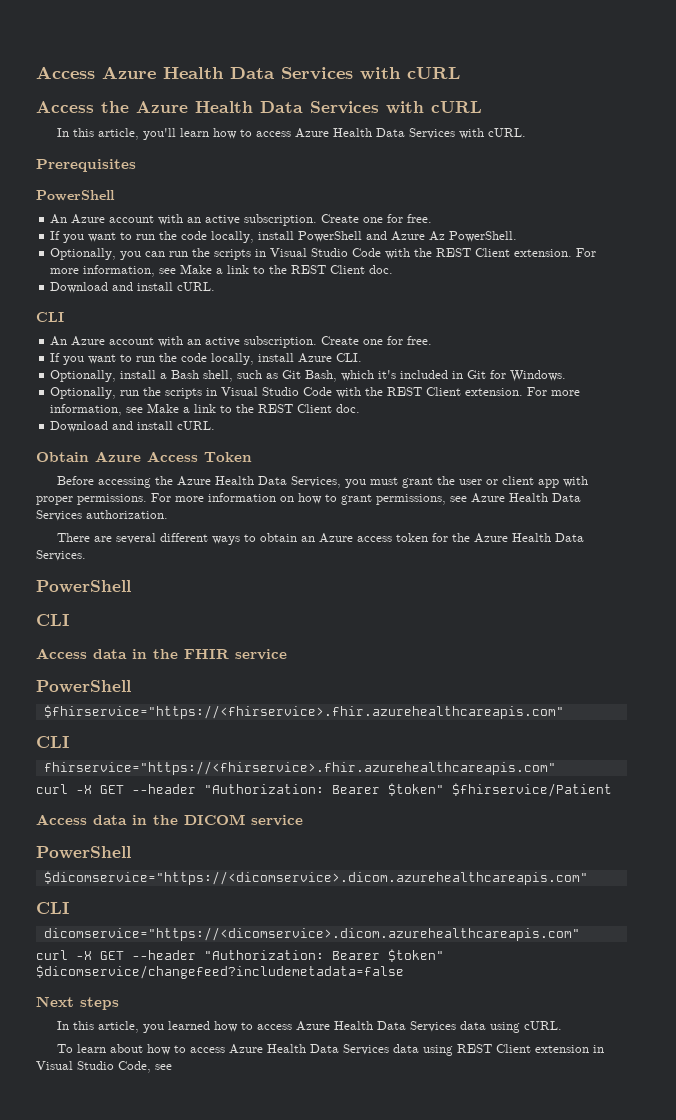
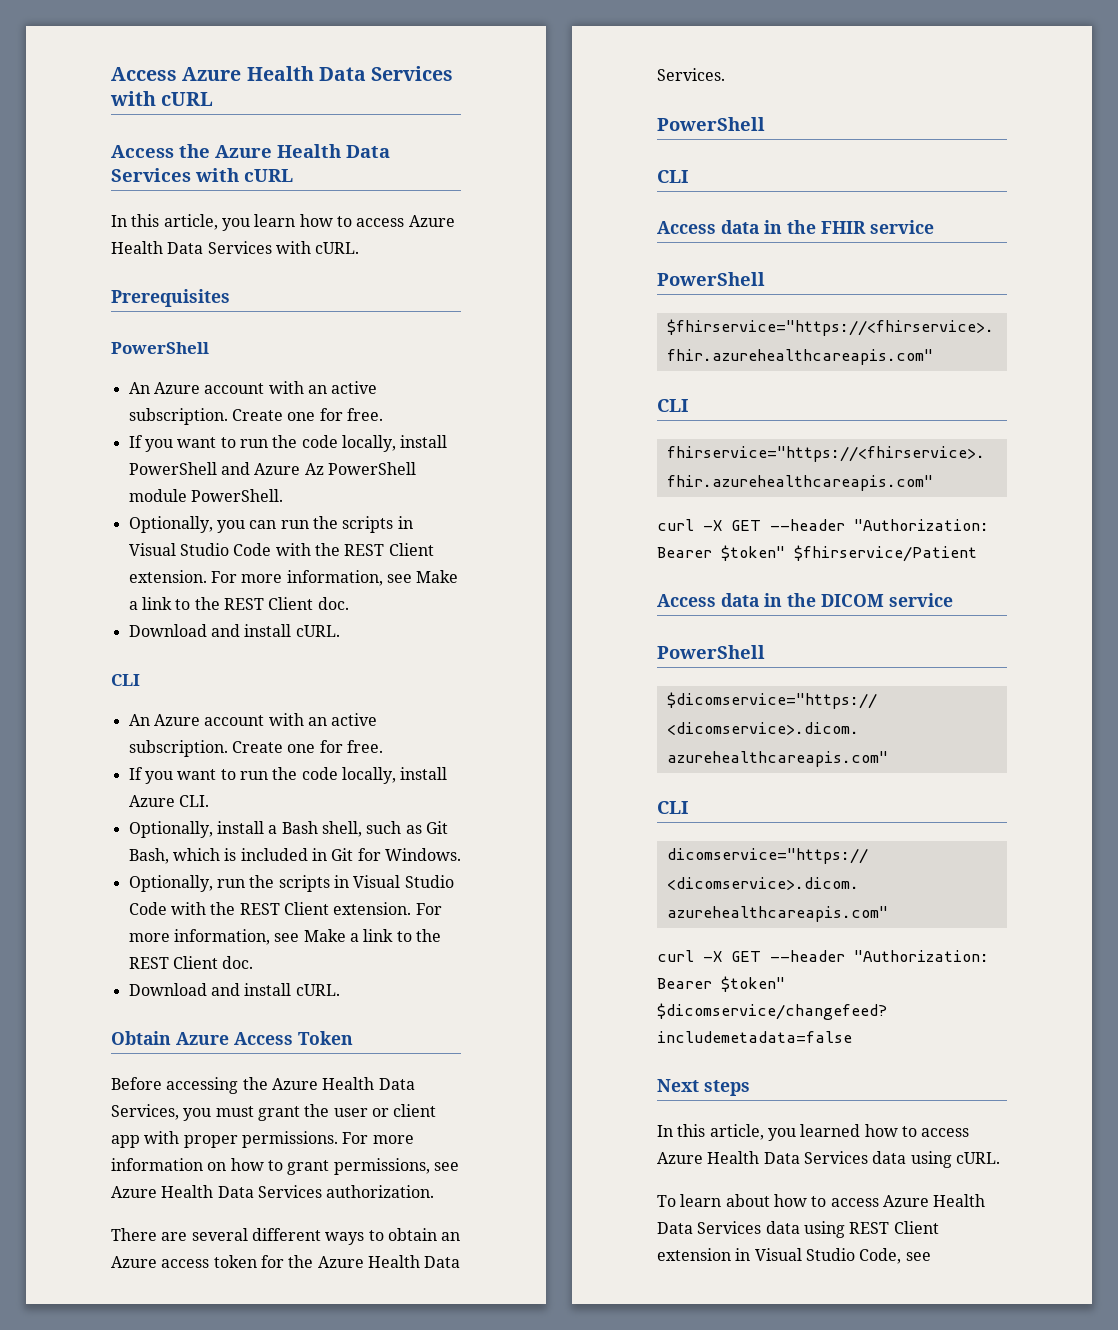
[142,128,176,140] you'll -> [221,218,250,231] you
(446, 236) none -> [327,462,416,475] [128,489,187,502] PowerShell module
[378,370,397,379] it's -> [224,848,237,861] is

